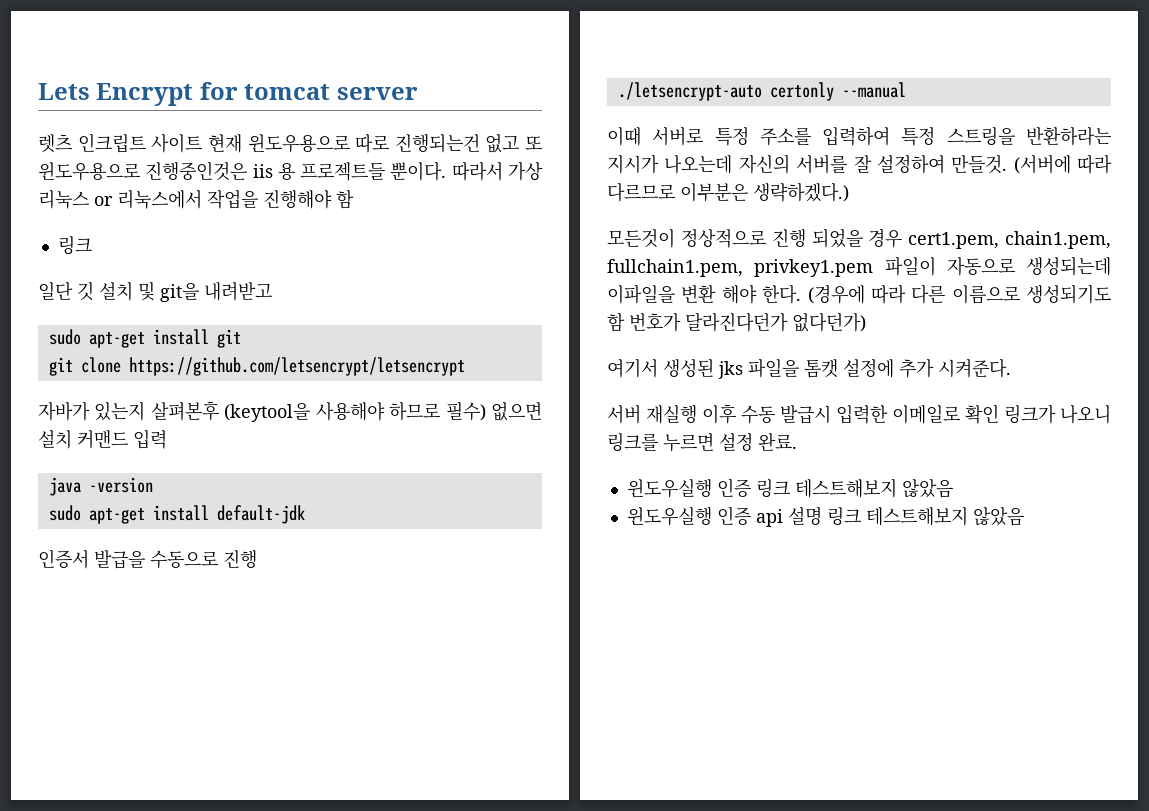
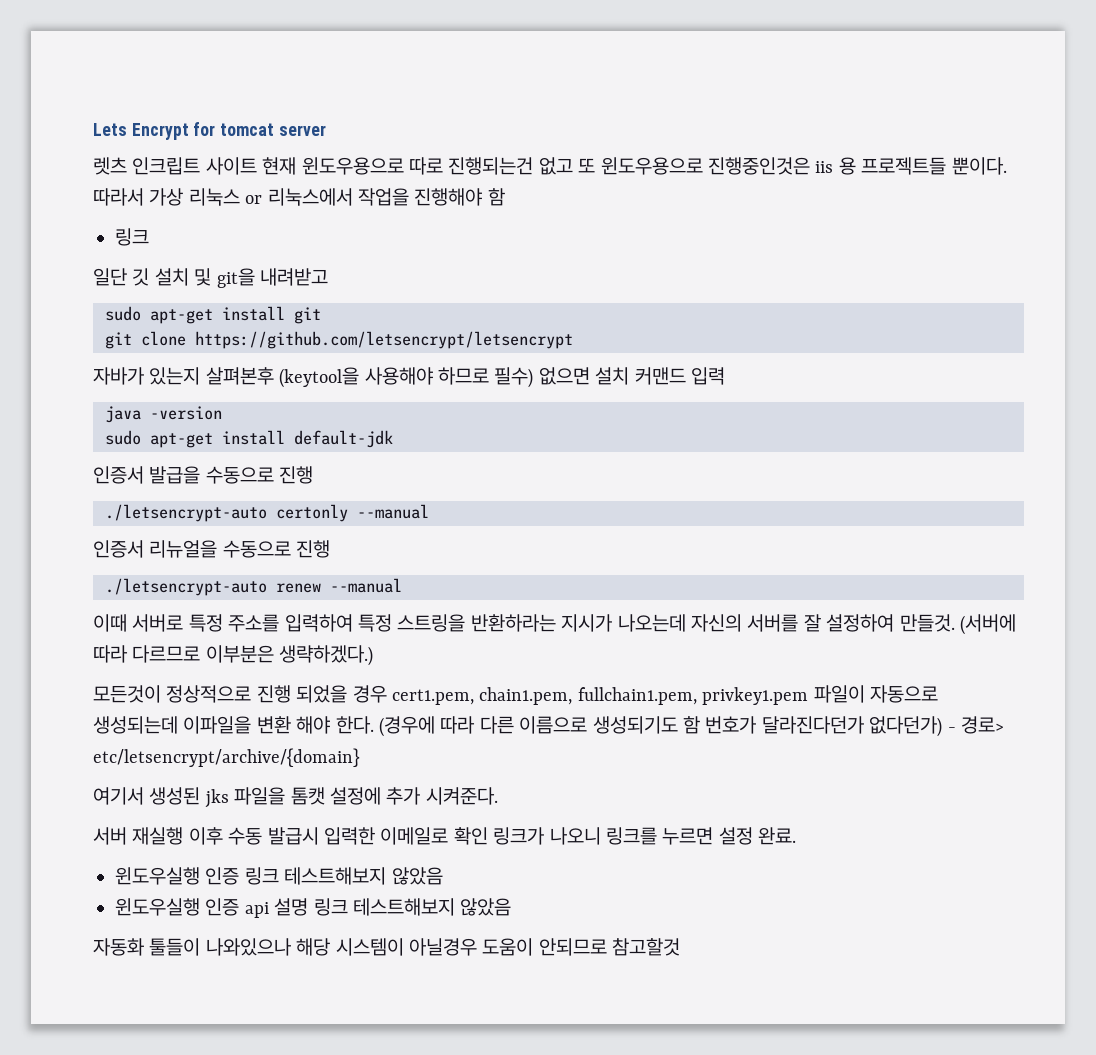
(906, 90) none -> [93,540,331,558] [105,578,402,596] // 인증서 리뉴얼을 수동으로 진행 // ./letsencrypt-auto renew --manual
(866, 322) none -> [947,716,1004,734] [93,748,360,767] - 경로> etc/letsencrypt/archive/{domain}
(1024, 516) none -> [93,938,681,956] // 자동화 툴들이 나와있으나 해당 시스템이 아닐경우 도움이 안되므로 참고할것

